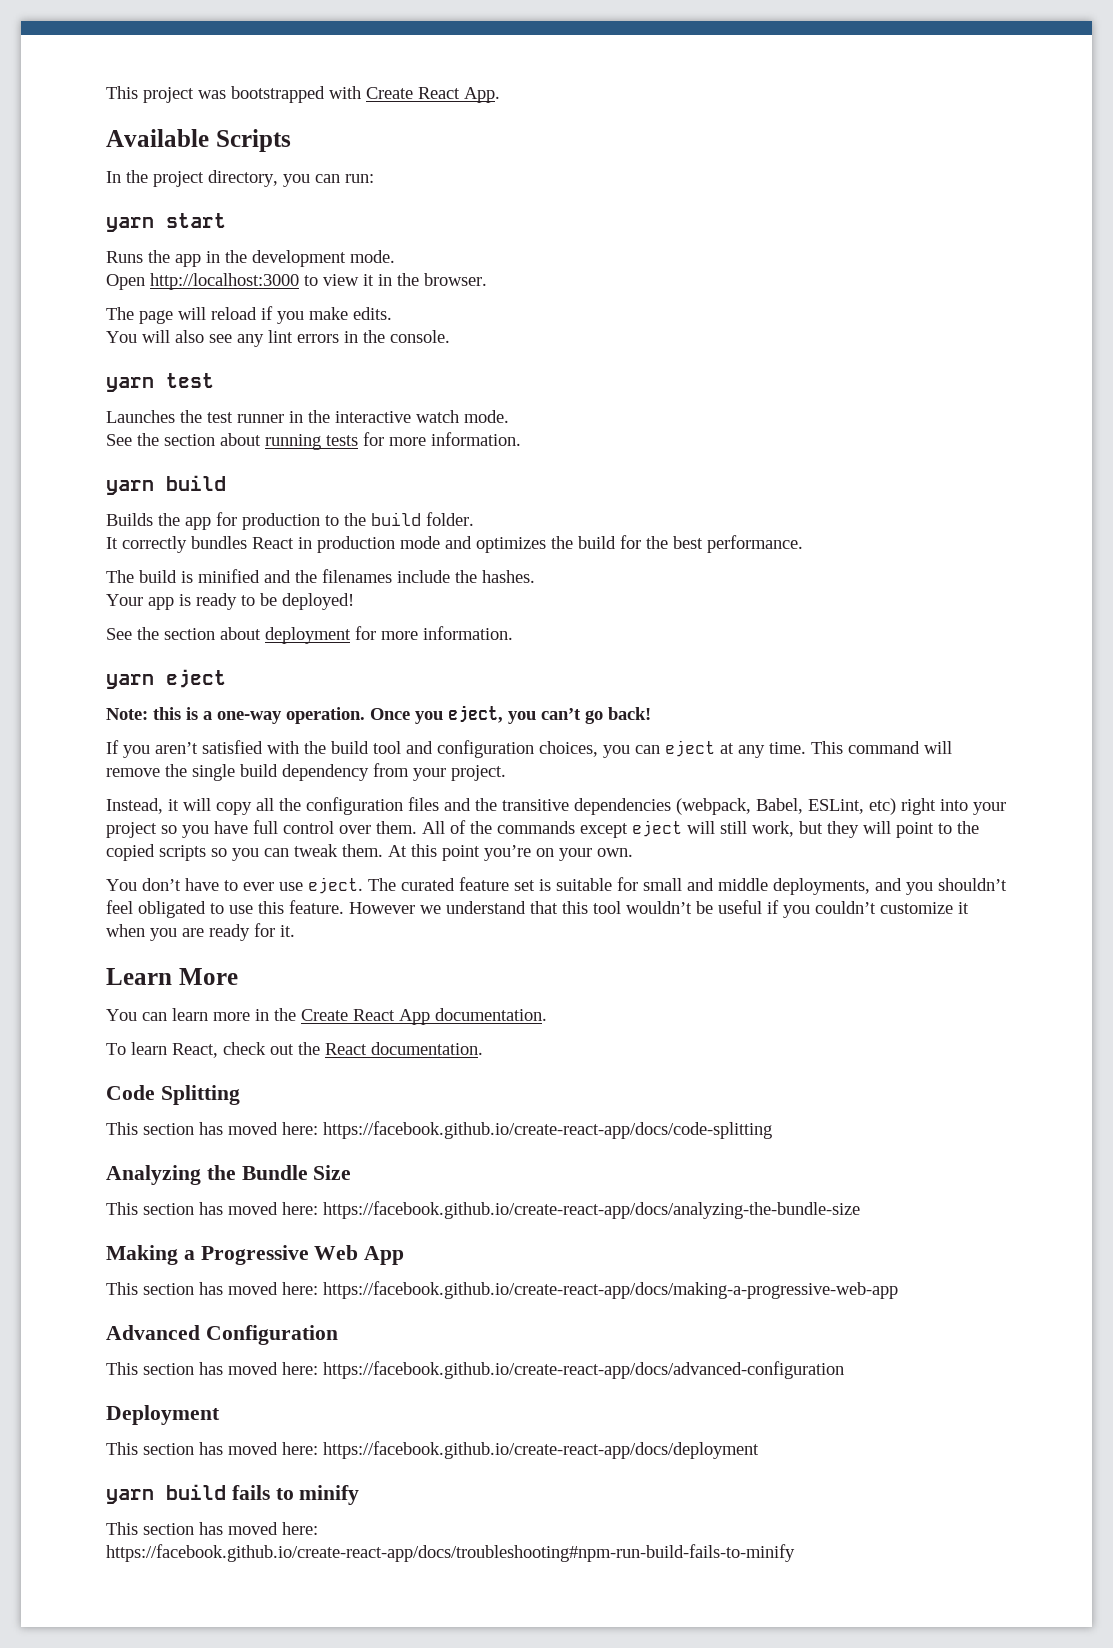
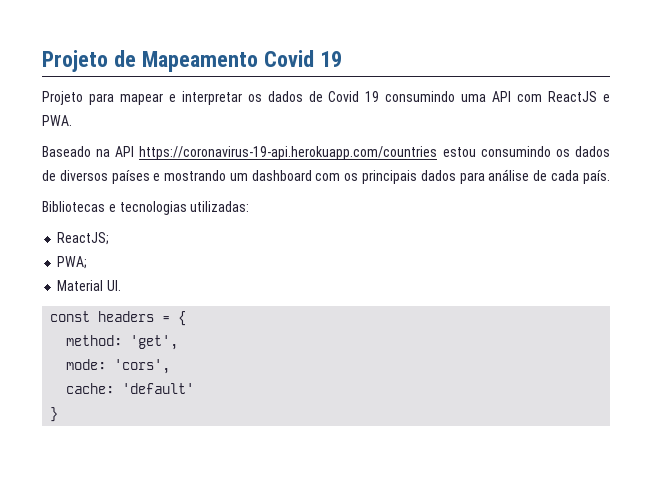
[106,86,500,103] [106,129,291,152] [106,170,374,187] [106,213,226,232] [106,250,395,267] [106,273,487,290] [106,306,392,324] [106,330,450,347] [106,373,214,392] [106,410,509,423] [106,432,521,450] [106,475,226,495] [106,512,474,530] [106,535,803,553] [106,569,535,583] [106,593,354,610] [106,626,513,644] [106,669,226,689] [106,705,651,724] [106,740,952,758] [106,763,506,781] [106,797,1006,815] [106,820,979,838] [106,844,633,861] [106,877,1007,895] [106,900,969,918] [106,923,295,941] [106,968,238,985] [106,1008,547,1025] [106,1042,483,1058] [106,1085,240,1105] [106,1121,772,1139] [106,1165,352,1185] [106,1201,860,1219] [106,1245,405,1265] [106,1281,898,1299] [106,1325,338,1345] [106,1361,844,1379] [106,1405,220,1425] [106,1441,759,1459] [106,1484,360,1505] [106,1522,318,1535] [106,1544,795,1562] This project was bootstrapped with Create React App. // Available Scripts // In the project directory, you can run: // yarn start // Runs the app in the development mode. // Open http://localhost:3000 to view it in the browser. // The page will reload if you make edits. // You will also see any lint errors in the console. // yarn test // Launches the test runner in the interactive watch mode. // See the section about running tests for more information. // yarn build // Builds the app for production to the build folder. // It correctly bundles React in production mode and optimizes the build for the best performance. // The build is minified and the filenames include the hashes. // Your app is ready to be deployed! // See the section about deployment for more information. // yarn eject // Note: this is a one-way operation. Once you eject, you can’t go back! // If you aren’t satisfied with the build tool and configuration choices, you can eject at any time. This command will remove the single build dependency from your project. // Instead, it will copy all the configuration files and the transitive dependencies (webpack, Babel, ESLint, etc) right into your project so you have full control over them. All of the commands except eject will still work, but they will point to the copied scripts so you can tweak them. At this point you’re on your own. // You don’t have to ever use eject. The curated feature set is suitable for small and middle deployments, and you shouldn’t feel obligated to use this feature. However we understand that this tool wouldn’t be useful if you couldn’t customize it when you are ready for it. // Learn More // You can learn more in the Create React App documentation. // To learn React, check out the React documentation. // Code Splitting // This section has moved here: https://facebook.github.io/create-react-app/docs/code-splitting // Analyzing the Bundle Size // This section has moved here: https://facebook.github.io/create-react-app/docs/analyzing-the-bundle-size // Making a Progressive Web App // This section has moved here: https://facebook.github.io/create-react-app/docs/making-a-progressive-web-app // Advanced Configuration // This section has moved here: https://facebook.github.io/create-react-app/docs/advanced-configuration // Deployment // This section has moved here: https://facebook.github.io/create-react-app/docs/deployment // yarn build fails to minify // This section has moved here: https://facebook.github.io/create-react-app/docs/troubleshooting#npm-run-build-fails-to-minify -> [42,50,342,72] [42,91,610,105] [42,115,72,126] [42,146,610,160] [42,169,610,184] [42,201,250,215] [57,232,110,245] [57,256,88,269] [57,280,122,291] [50,311,187,326] [66,335,179,350] [66,359,171,374] [66,383,195,394] [50,407,59,422] Projeto de Mapeamento Covid 19 // Projeto para mapear e interpretar os dados de Covid 19 consumindo uma API com ReactJS e PWA. // Baseado na API https://coronavirus-19-api.herokuapp.com/countries estou consumindo os dados de diversos países e mostrando um dashboard com os principais dados para análise de cada país. // Bibliotecas e tecnologias utilizadas: // ReactJS; // PWA; // Material UI. // const headers = { // method: 'get', // mode: 'cors', // cache: 'default' // }

